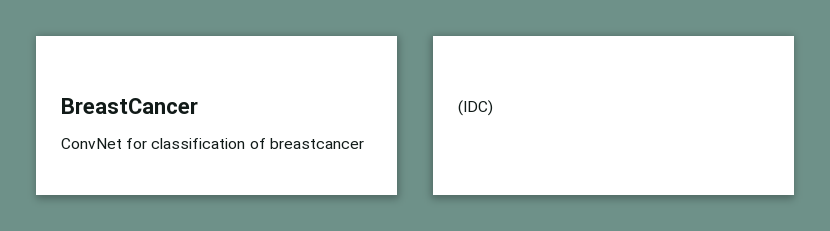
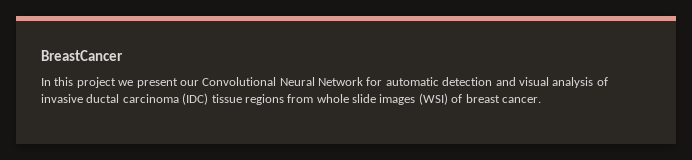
[61,138,364,149] [458,100,493,116] ConvNet for classification of breastcancer (IDC) -> [41,77,608,88] [41,93,541,105] In this project we present our Convolutional Neural Network for automatic detection and visual analysis of invasive ductal carcinoma (IDC) tissue regions from whole slide images (WSI) of breast cancer.

